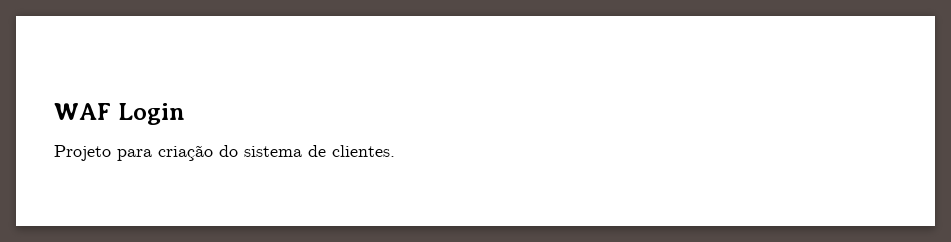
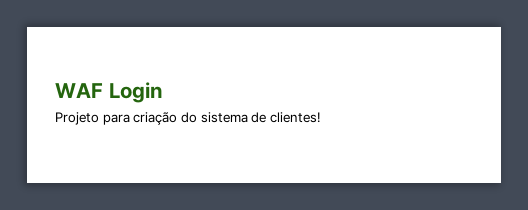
[332,145,395,157] clientes. -> [269,112,320,123] clientes!

